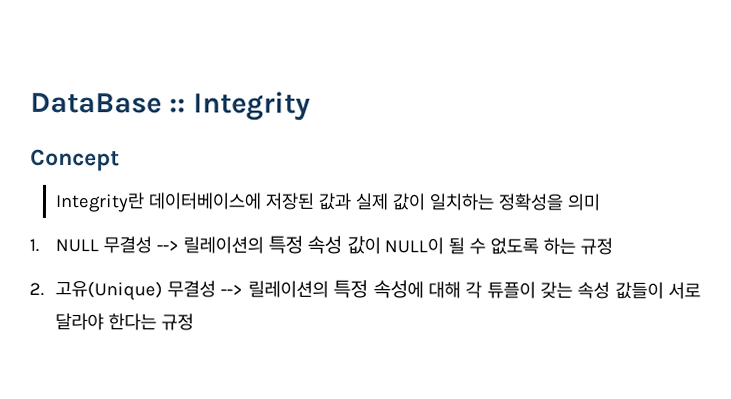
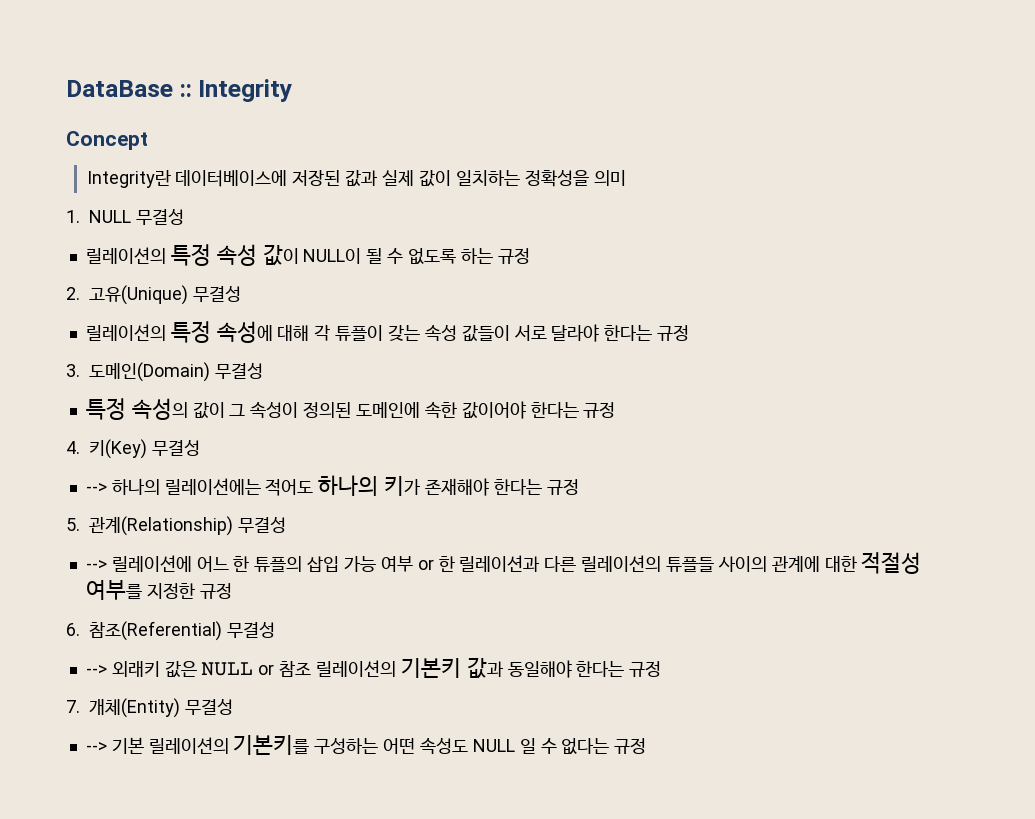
[155,240,179,252] --> -> (184, 217) //
[220,284,244,296] --> -> (241, 294) //
(194, 322) none -> [66,362,263,382] [85,398,616,420] [66,439,200,459] [85,475,579,496] [66,516,286,536] [85,552,922,574] [85,580,232,600] [66,621,275,641] [85,657,662,679] [66,698,233,718] [85,735,647,755] // 3. 도메인(Domain) 무결성 // 특정 속성의 값이 그 속성이 정의된 도메인에 속한 값이어야 한다는 규정 // 4. 키(Key) 무결성 // --> 하나의 릴레이션에는 적어도 하나의 키가 존재해야 한다는 규정 // 5. 관계(Relationship) 무결성 // --> 릴레이션에 어느 한 튜플의 삽입 가능 여부 or 한 릴레이션과 다른 릴레이션의 튜플들 사이의 관계에 대한 적절성 여부를 지정한 규정 // 6. 참조(Referential) 무결성 // --> 외래키 값은 NULL or 참조 릴레이션의 기본키 값과 동일해야 한다는 규정 // 7. 개체(Entity) 무결성 // --> 기본 릴레이션의 기본키를 구성하는 어떤 속성도 NULL 일 수 없다는 규정

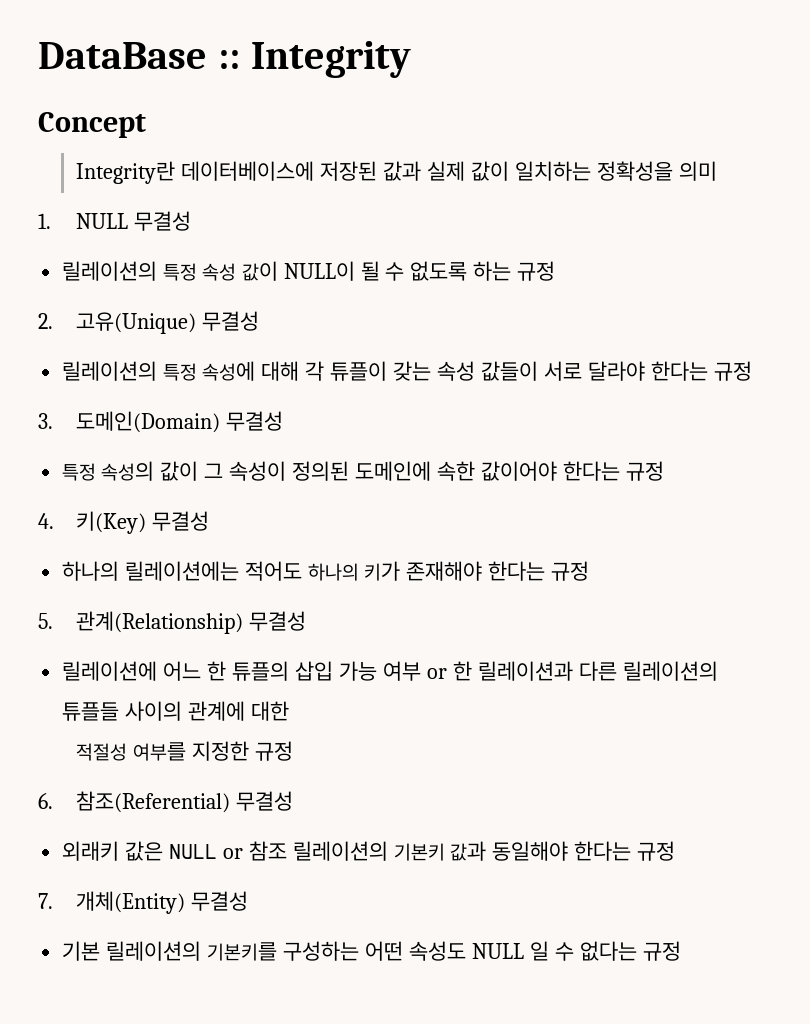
[85,483,107,493] --> -> (210, 521) none
[85,560,107,570] --> -> (307, 621) none
(857, 564) none -> (290, 711) //
[85,665,107,675] --> -> (294, 801) none
[85,742,107,752] --> -> (249, 901) none

